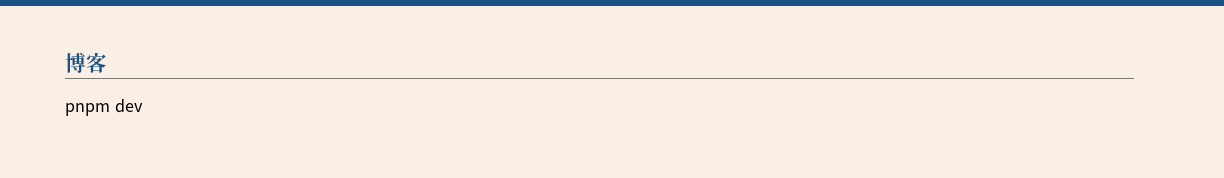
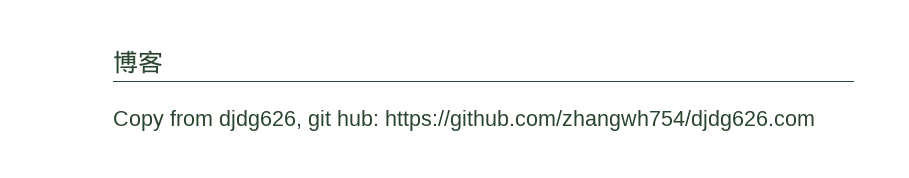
[65,99,143,116] pnpm dev -> [113,110,815,131] Copy from djdg626, git hub: https://github.com/zhangwh754/djdg626.com

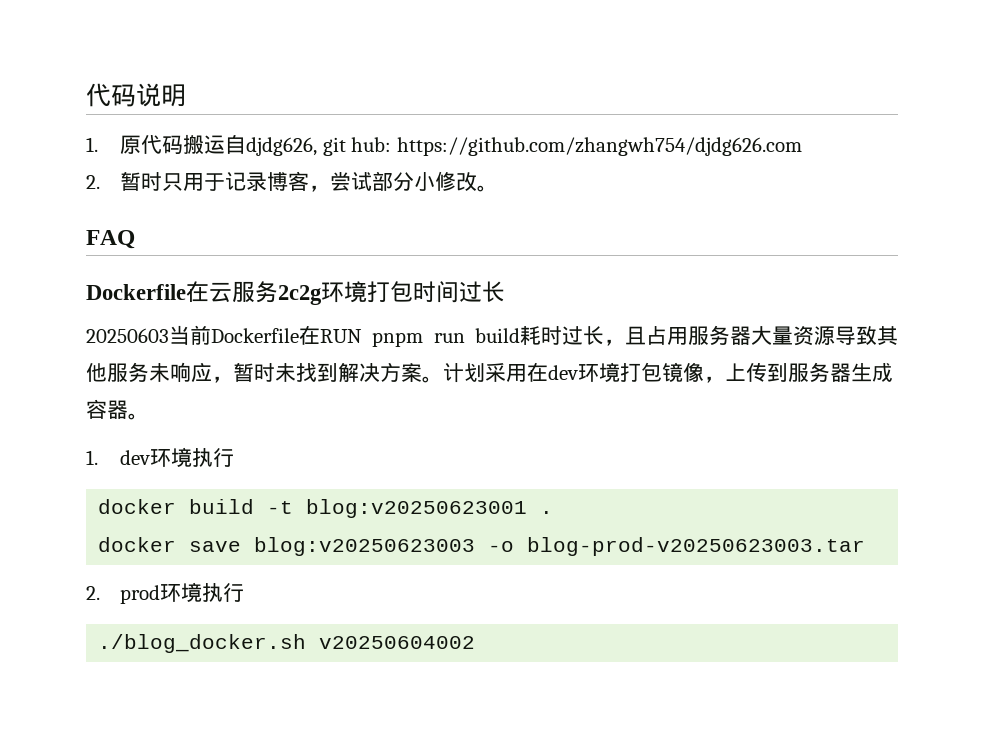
[113,50,163,74] [113,110,815,131] 博客 // Copy from djdg626, git hub: https://github.com/zhangwh754/djdg626.com -> [86,83,186,107] [86,134,802,156] [86,171,499,192] [86,230,135,249] [86,281,505,305] [86,325,898,347] [86,362,893,383] [86,399,149,420] [86,447,235,467] [98,499,554,518] [98,537,866,556] [86,582,245,604] [98,634,476,653] 代码说明 // 1.原代码搬运自djdg626, git hub: https://github.com/zhangwh754/djdg626.com // 2.暂时只用于记录博客，尝试部分小修改。 // FAQ // Dockerfile在云服务2c2g环境打包时间过长 // 20250603当前Dockerfile在RUN pnpm run build耗时过长，且占用服务器大量资源导致其他服务未响应，暂时未找到解决方案。计划采用在dev环境打包镜像，上传到服务器生成容器。 // 1. dev环境执行 // docker build -t blog:v20250623001 . // docker save blog:v20250623003 -o blog-prod-v20250623003.tar // 2. prod环境执行 // ./blog_docker.sh v20250604002

